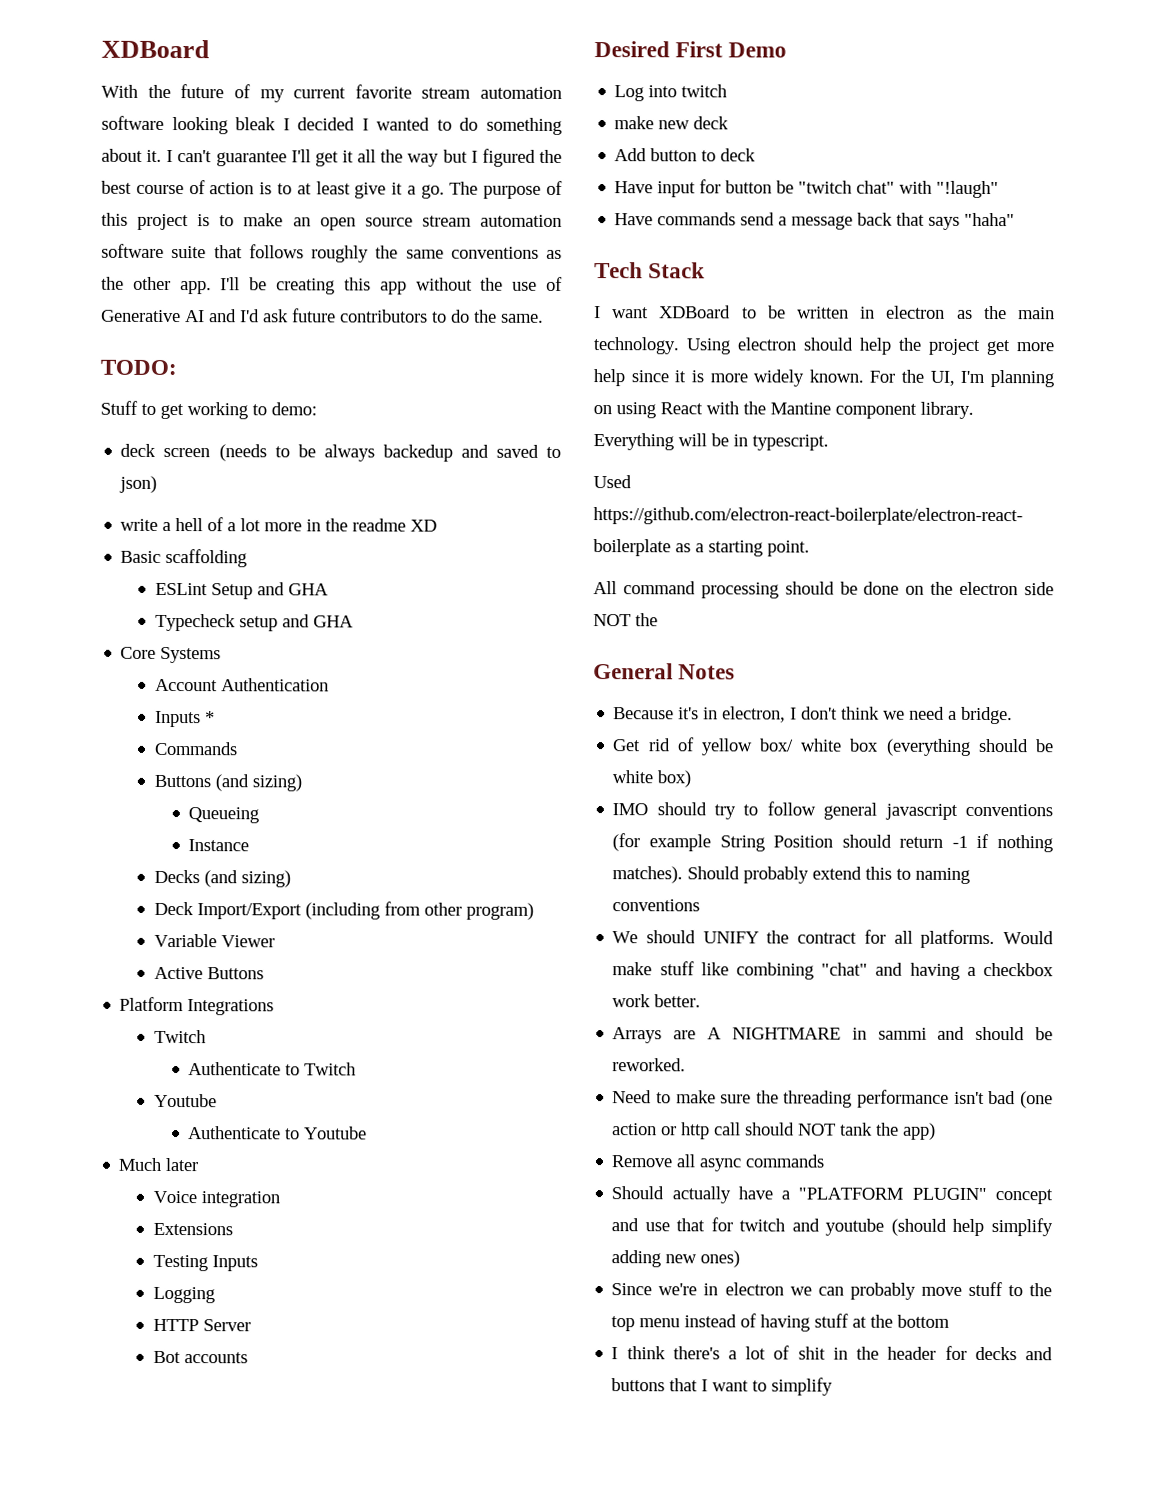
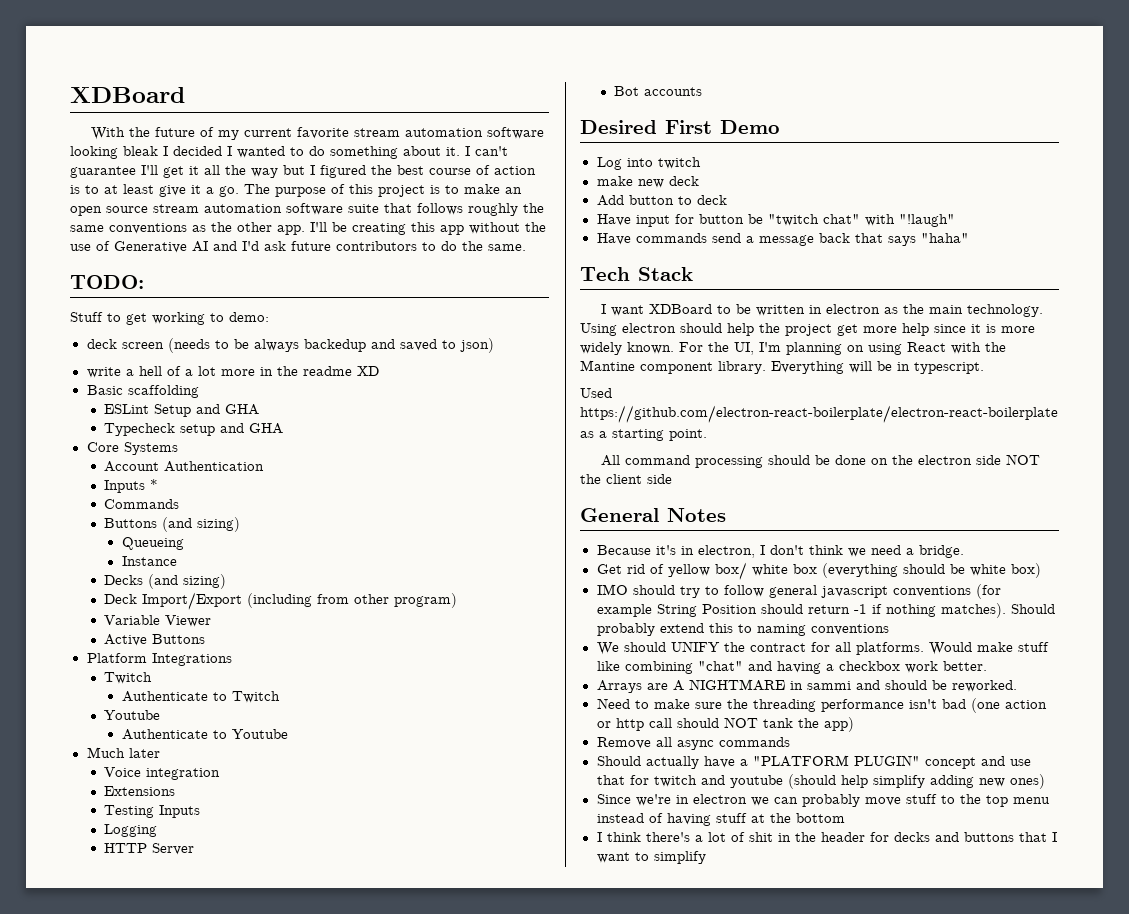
(658, 620) none -> [606,474,672,484] client side

